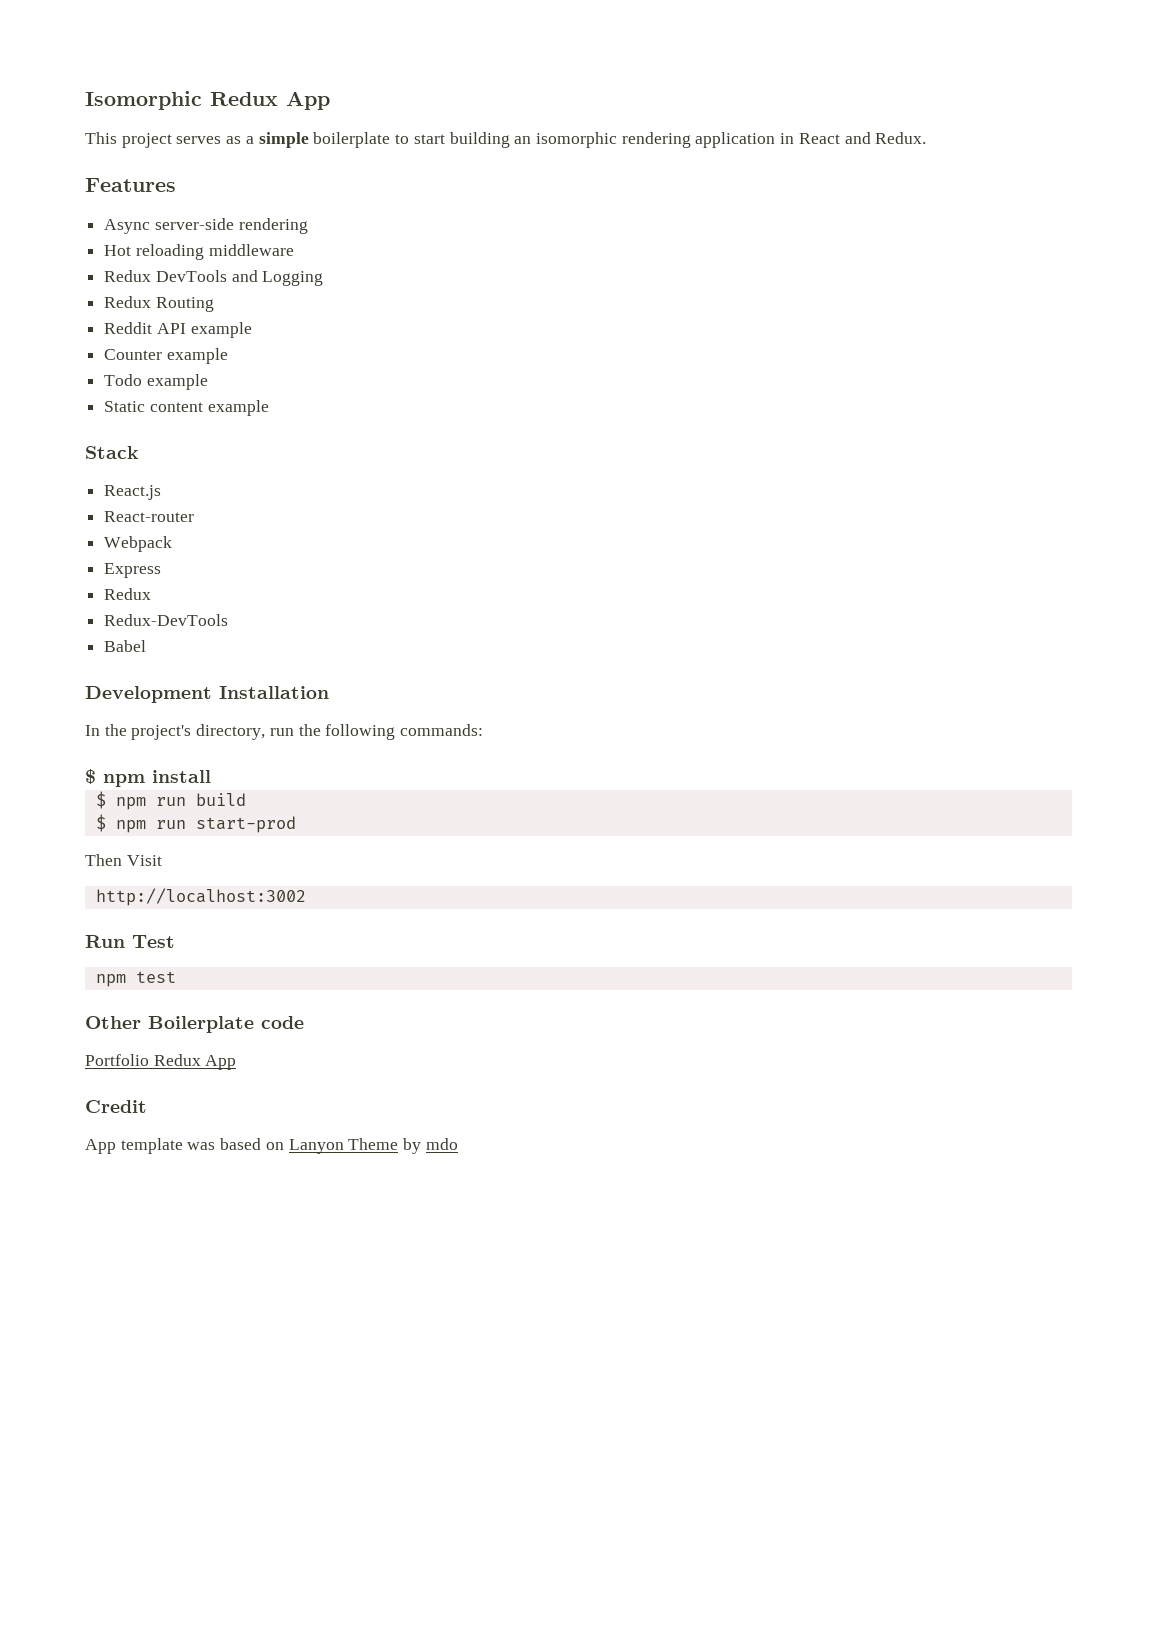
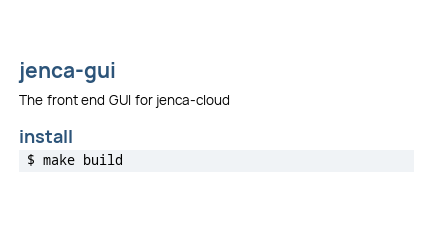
[85,91,330,110] [85,132,927,148] [85,178,176,192] [104,218,308,234] [104,244,294,260] [104,270,324,286] [104,296,214,312] [104,322,252,338] [104,348,228,364] [104,374,208,390] [104,400,269,416] [85,446,139,459] [104,485,162,500] [104,511,195,522] [104,536,173,552] [104,563,162,578] [104,588,152,600] [104,614,229,626] [104,640,147,652] [85,686,329,703] [85,724,484,740] [85,769,145,787] Isomorphic Redux App // This project serves as a simple boilerplate to start building an isomorphic rendering application in React and Redux. // Features // Async server-side rendering // Hot reloading middleware // Redux DevTools and Logging // Redux Routing // Reddit API example // Counter example // Todo example // Static content example // Stack // React.js // React-router // Webpack // Express // Redux // Redux-DevTools // Babel // Development Installation // In the project's directory, run the following commands: // $ npm -> [18,62,116,83] [19,95,231,108] jenca-gui // The front end GUI for jenca-cloud //
[115,797,186,810] npm run -> [43,154,76,165] make
[95,814,296,833] [85,854,162,866] [95,888,306,906] [85,935,175,948] [95,971,176,987] [85,1016,304,1033] [85,1054,237,1070] [85,1100,147,1113] [85,1138,458,1154] // $ npm run start-prod // Then Visit // http://localhost:3002 // Run Test // npm test // Other Boilerplate code // Portfolio Redux App // Credit // App template was based on Lanyon Theme by mdo -> (124, 159) none

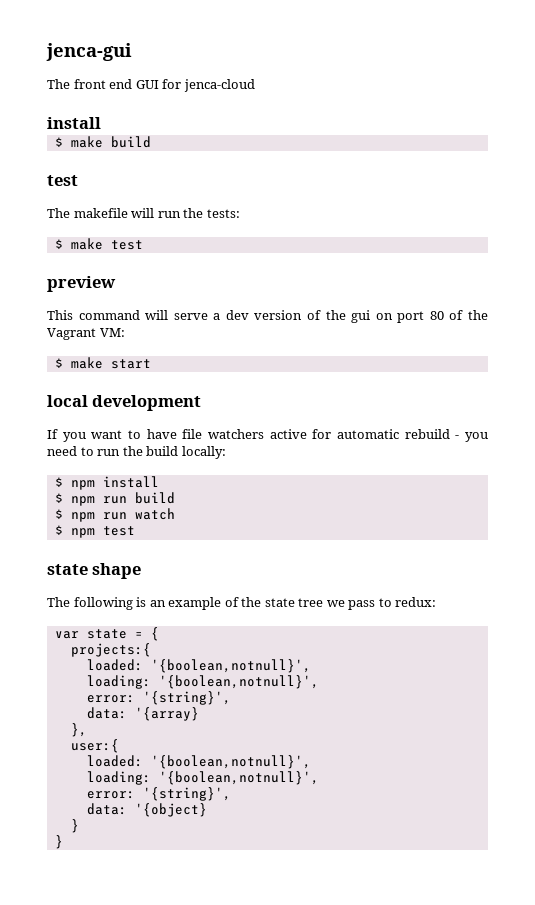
(124, 159) none -> [47,175,78,186] [47,208,240,218] [54,238,143,250] [47,276,116,292] [47,310,488,323] [47,328,125,340] [54,357,151,369] [47,395,202,411] [47,429,489,442] [47,446,226,459] [54,476,159,490] [54,492,175,506] [54,508,175,522] [54,525,135,538] [47,563,142,579] [47,597,437,610] [54,627,159,641] [70,643,151,657] [86,659,311,673] [86,675,319,689] [86,691,231,705] [86,707,199,721] [70,723,87,737] [70,739,119,753] [86,755,311,769] [86,771,319,785] [86,787,231,801] [86,803,207,817] [70,819,79,833] [54,835,63,849] // test // The makefile will run the tests: // $ make test // preview // This command will serve a dev version of the gui on port 80 of the Vagrant VM: // $ make start // local development // If you want to have file watchers active for automatic rebuild - you need to run the build locally: // $ npm install // $ npm run build // $ npm run watch // $ npm test // state shape // The following is an example of the state tree we pass to redux: // var state = { // projects:{ // loaded: '{boolean,notnull}', // loading: '{boolean,notnull}', // error: '{string}', // data: '{array} // }, // user:{ // loaded: '{boolean,notnull}', // loading: '{boolean,notnull}', // error: '{string}', // data: '{object} // } // }

